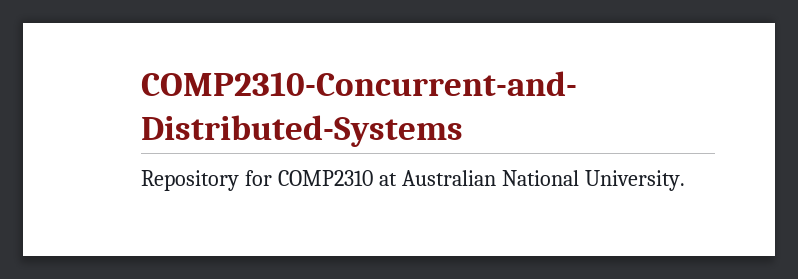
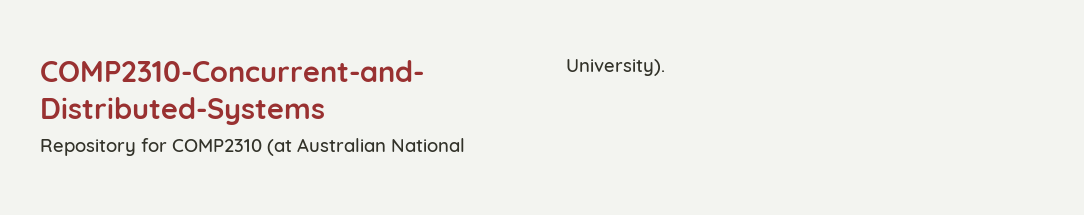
[378,173,397,186] at -> [267,139,292,156] (at
[584,170,685,191] University. -> [566,59,665,76] University).

